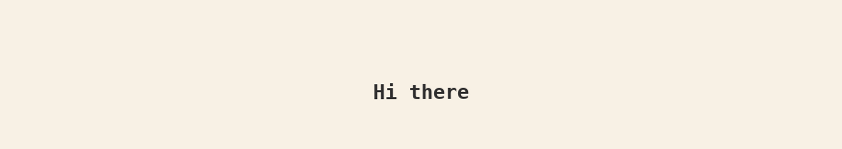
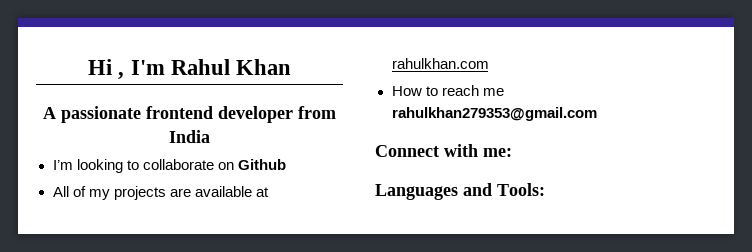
[409,83,470,100] there -> [118,59,291,80] [43,106,336,123] [169,130,210,143] [52,159,286,173] [52,186,269,200] [391,58,489,69] [391,85,504,96] [391,107,597,121] [375,144,512,157] [375,183,545,200] , I'm Rahul Khan // A passionate frontend developer from India // I’m looking to collaborate on Github // All of my projects are available at rahulkhan.com // How to reach me rahulkhan279353@gmail.com // Connect with me: // Languages and Tools:

